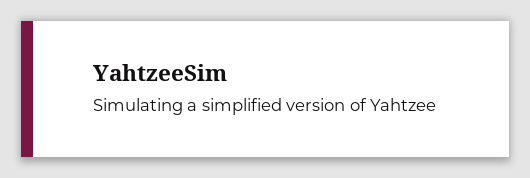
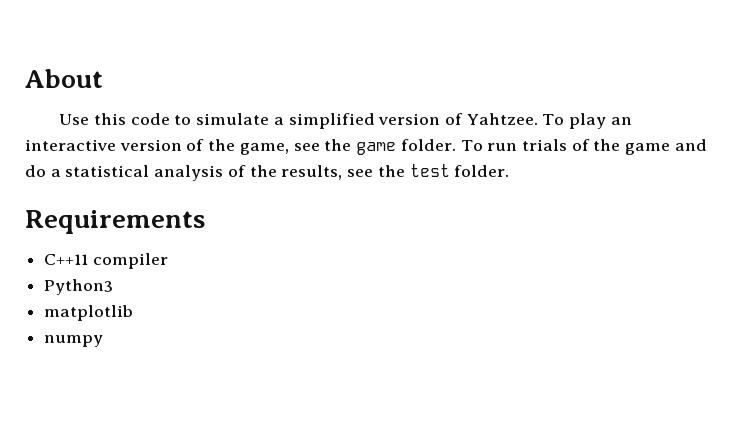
[93,64,227,81] [93,98,437,115] YahtzeeSim // Simulating a simplified version of Yahtzee -> [25,69,103,88] [59,113,632,129] [25,139,707,155] [25,164,510,181] [25,210,205,234] [44,253,168,269] [44,279,114,295] [44,305,134,321] [44,335,104,347] About // Use this code to simulate a simplified version of Yahtzee. To play an interactive version of the game, see the game folder. To run trials of the game and do a statistical analysis of the results, see the test folder. // Requirements // C++11 compiler // Python3 // matplotlib // numpy

